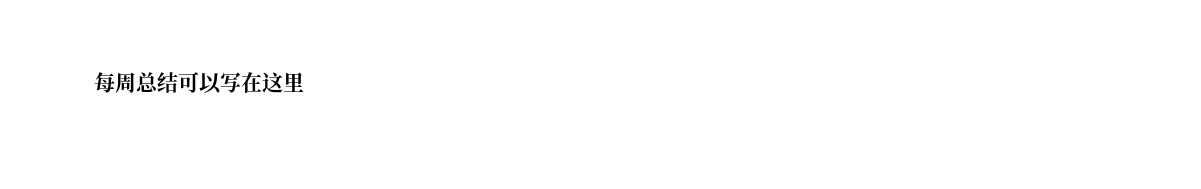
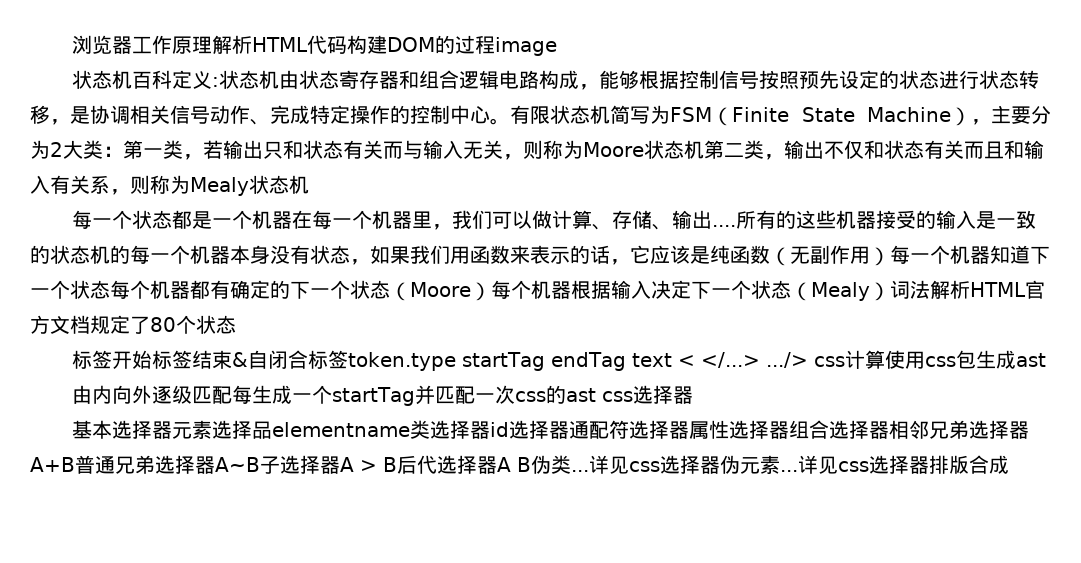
[94,72,304,94] 每周总结可以写在这里 -> [72,35,558,56] [72,70,1040,90] [30,105,1051,126] [30,140,1044,160] [30,175,309,196] [72,210,1037,230] [30,245,1050,266] [30,280,1045,301] [30,315,236,334] [72,350,1046,371] [72,385,694,406] [72,420,1030,439] [30,455,1009,474] 浏览器工作原理解析HTML代码构建DOM的过程image // 状态机百科定义:状态机由状态寄存器和组合逻辑电路构成，能够根据控制信号按照预先设定的状态进行状态转移，是协调相关信号动作、完成特定操作的控制中心。有限状态机简写为FSM（Finite State Machine），主要分为2大类：第一类，若输出只和状态有关而与输入无关，则称为Moore状态机第二类，输出不仅和状态有关而且和输入有关系，则称为Mealy状态机 // 每一个状态都是一个机器在每一个机器里，我们可以做计算、存储、输出....所有的这些机器接受的输入是一致的状态机的每一个机器本身没有状态，如果我们用函数来表示的话，它应该是纯函数（无副作用）每一个机器知道下一个状态每个机器都有确定的下一个状态（Moore）每个机器根据输入决定下一个状态（Mealy）词法解析HTML官方文档规定了80个状态 // 标签开始标签结束&自闭合标签token.type startTag endTag text < </...> .../> css计算使用css包生成ast // 由内向外逐级匹配每生成一个startTag并匹配一次css的ast css选择器 // 基本选择器元素选择品elementname类选择器id选择器通配符选择器属性选择器组合选择器相邻兄弟选择器A+B普通兄弟选择器A~B子选择器A > B后代选择器A B伪类...详见css选择器伪元素...详见css选择器排版合成

